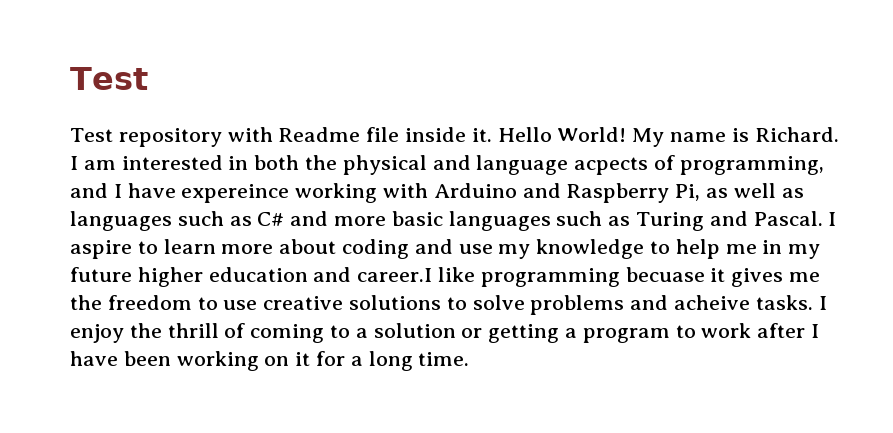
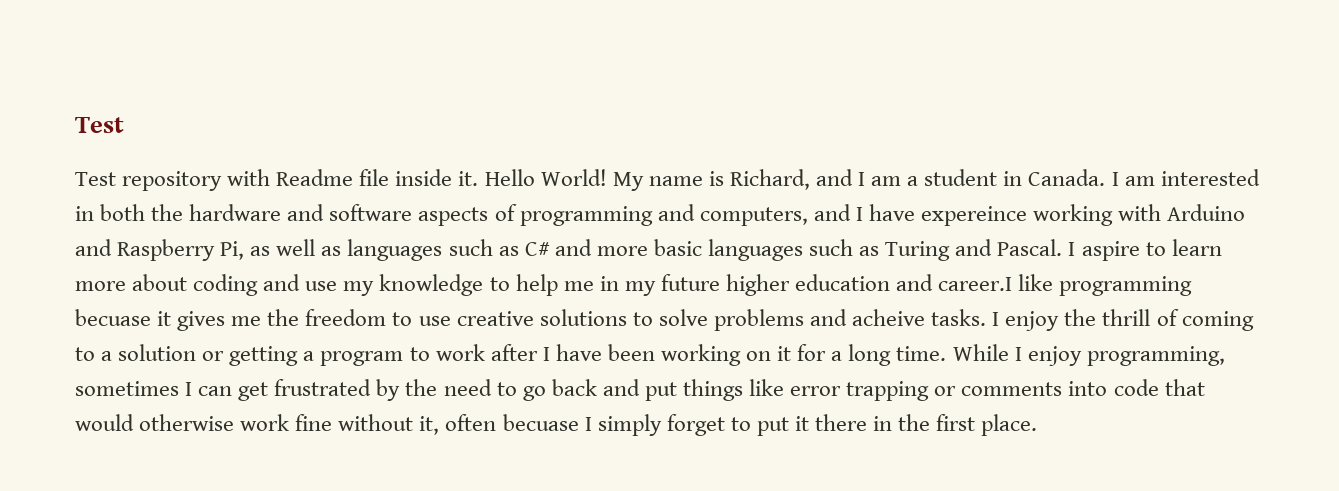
[754,127,839,142] Richard. -> [729,169,1106,190] Richard, and I am a student in Canada.
[342,155,824,175] physical and language acpects of programming, -> [189,204,808,226] hardware and software aspects of programming and computers,
(470, 359) none -> [952,344,1225,366] [75,379,1205,401] [75,414,1038,436] While I enjoy programming, sometimes I can get frustrated by the need to go back and put things like error trapping or comments into code that would otherwise work fine without it, often becuase I simply forget to put it there in the first place.

